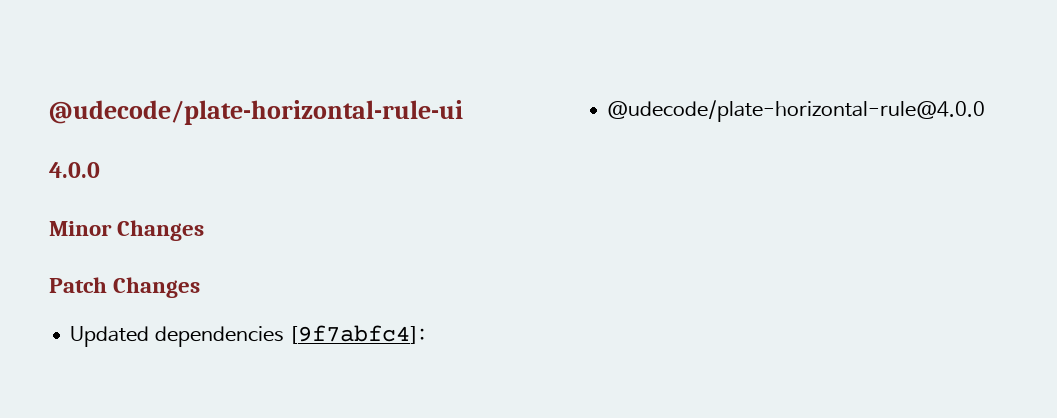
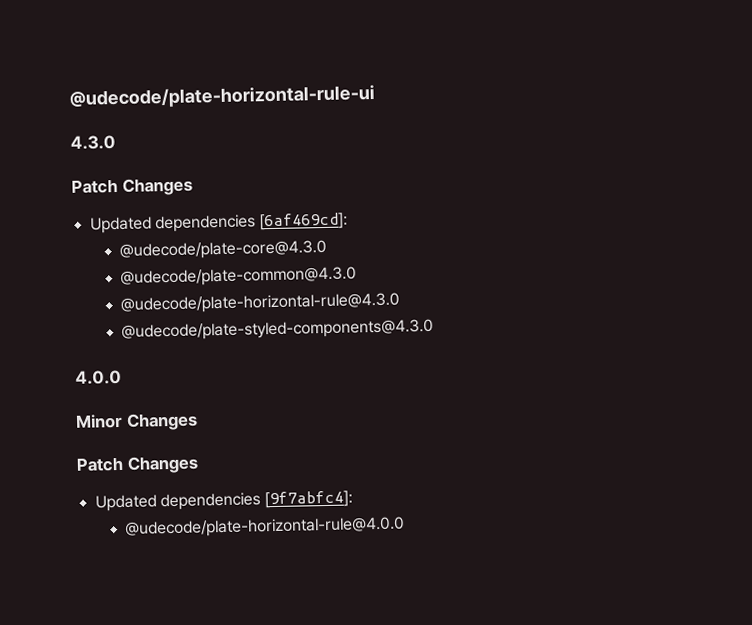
(463, 112) none -> [70,135,116,150] [71,177,193,196] [89,212,349,234] [119,239,328,260] [120,266,358,287] [120,292,401,314] [121,318,435,341] // 4.3.0 // Patch Changes // Updated dependencies [6af469cd]: // @udecode/plate-core@4.3.0 // @udecode/plate-common@4.3.0 // @udecode/plate-horizontal-rule@4.3.0 // @udecode/plate-styled-components@4.3.0

